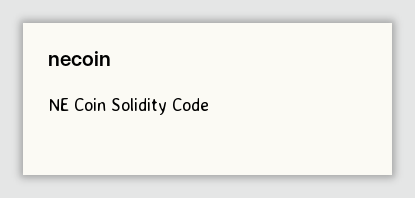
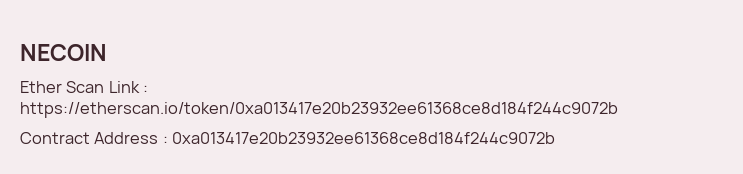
[48,51,111,66] [48,98,209,115] necoin // NE Coin Solidity Code -> [20,44,107,61] [20,81,149,93] [20,102,618,118] [20,132,556,144] NECOIN // Ether Scan Link : https://etherscan.io/token/0xa013417e20b23932ee61368ce8d184f244c9072b // Contract Address : 0xa013417e20b23932ee61368ce8d184f244c9072b

